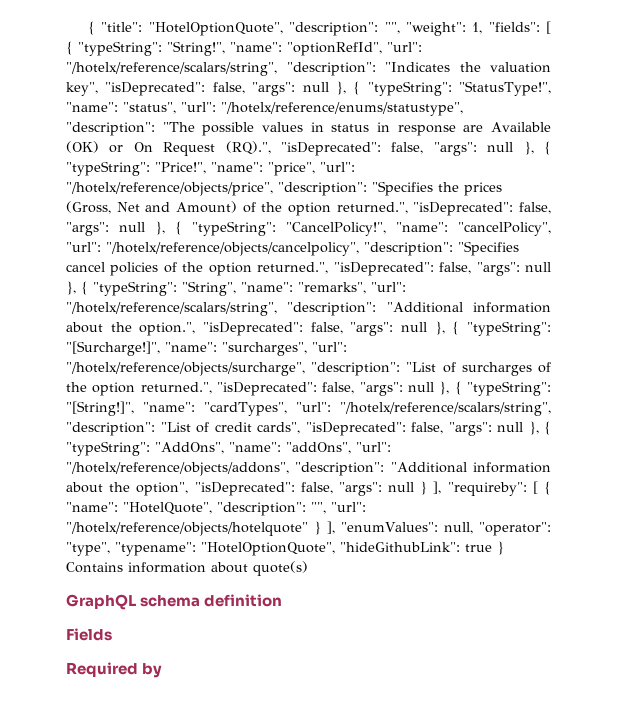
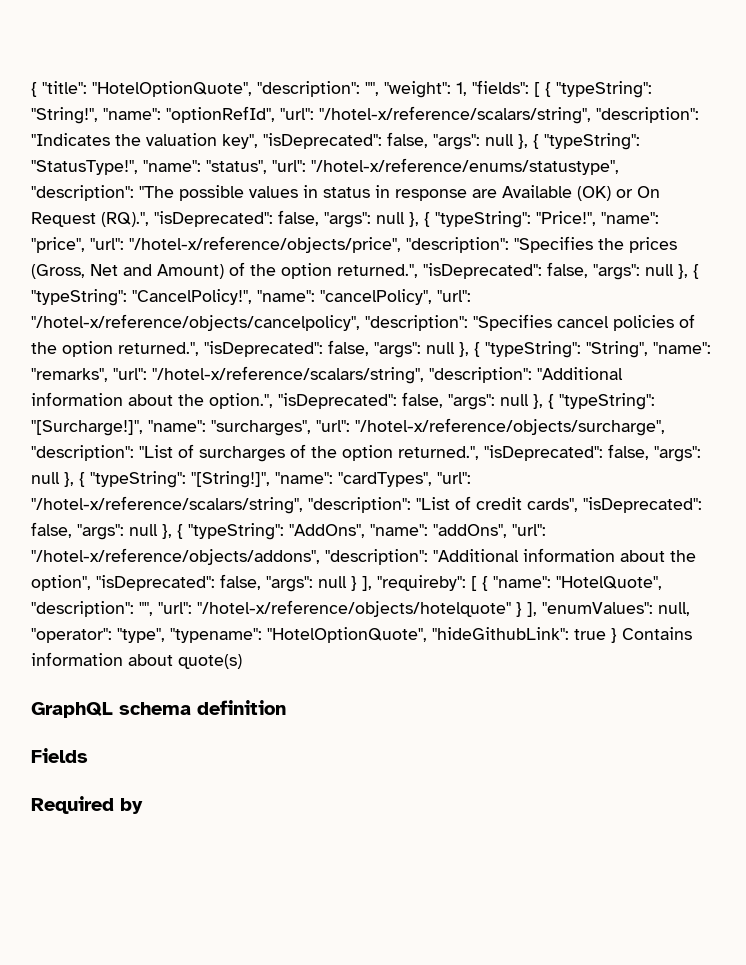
[66,62,277,76] "/hotelx/reference/scalars/string", -> [319,106,591,124] "/hotel-x/reference/scalars/string",
[221,102,463,116] "/hotelx/reference/enums/statustype", -> [311,158,619,175] "/hotel-x/reference/enums/statustype",
[66,182,273,196] "/hotelx/reference/objects/price", -> [129,236,401,253] "/hotel-x/reference/objects/price",
[106,242,359,256] "/hotelx/reference/objects/cancelpolicy", -> [31,314,360,331] "/hotel-x/reference/objects/cancelpolicy",
[66,302,277,316] "/hotelx/reference/scalars/string", -> [152,366,424,384] "/hotel-x/reference/scalars/string",
[66,362,305,376] "/hotelx/reference/objects/surcharge", -> [355,418,665,436] "/hotel-x/reference/objects/surcharge",
[340,402,551,416] "/hotelx/reference/scalars/string", -> [31,496,303,514] "/hotel-x/reference/scalars/string",
[66,462,289,476] "/hotelx/reference/objects/addons", -> [31,548,320,565] "/hotel-x/reference/objects/addons",
[66,522,308,536] "/hotelx/reference/objects/hotelquote" -> [197,600,511,617] "/hotel-x/reference/objects/hotelquote"

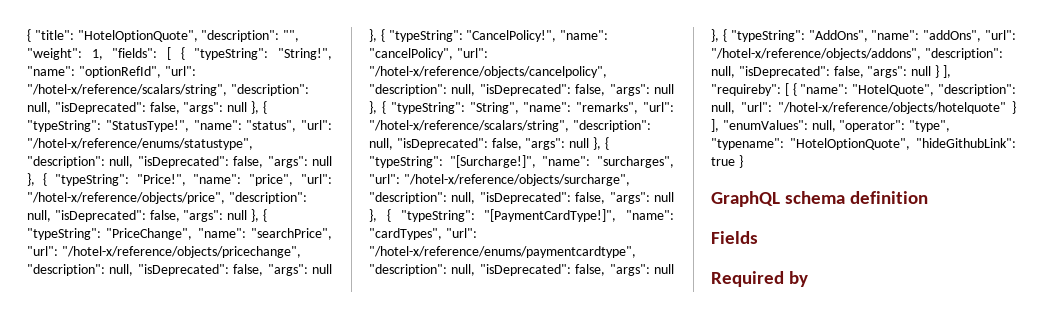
[31,133,258,149] "Indicates the valuation key", -> [27,102,51,114] null,
[139,185,660,201] [31,212,149,227] "The possible values in status in response are Available (OK) or On Request (RQ).", -> [109,156,134,168] null,
[514,236,677,253] [31,262,418,279] "Specifies the prices (Gross, Net and Amount) of the option returned.", -> [27,209,267,222] [27,228,332,240] [27,246,301,258] [27,264,134,276] null, "isDeprecated": false, "args": null }, { "typeString": "PriceChange", "name": "searchPrice", "url": "/hotel-x/reference/objects/pricechange", "description": null,
[473,314,695,331] [31,341,199,357] "Specifies cancel policies of the option returned.", -> [451,84,476,96] null,
[537,367,623,380] [31,392,273,409] "Additional information about the option.", -> [369,138,393,150] null,
[139,444,701,462] [31,471,270,488] "List of surcharges of the option returned.", "isDeprecated": false, "args": null }, { "typeString": "[String!]", -> [451,192,674,204] [369,209,617,222] null, "isDeprecated": false, "args": null }, { "typeString": "[PaymentCardType!]",
[31,496,578,514] "/hotel-x/reference/scalars/string", "description": "List of credit cards", -> [369,246,636,258] [369,264,476,276] "/hotel-x/reference/enums/paymentcardtype", "description": null,
[433,548,696,562] [31,575,91,591] "Additional information about the option", -> [711,66,735,78] null,
[139,602,153,616] "", -> [711,102,735,114] null,
[622,627,692,640] [31,652,242,669] Contains information about quote(s) -> (743, 161) none

